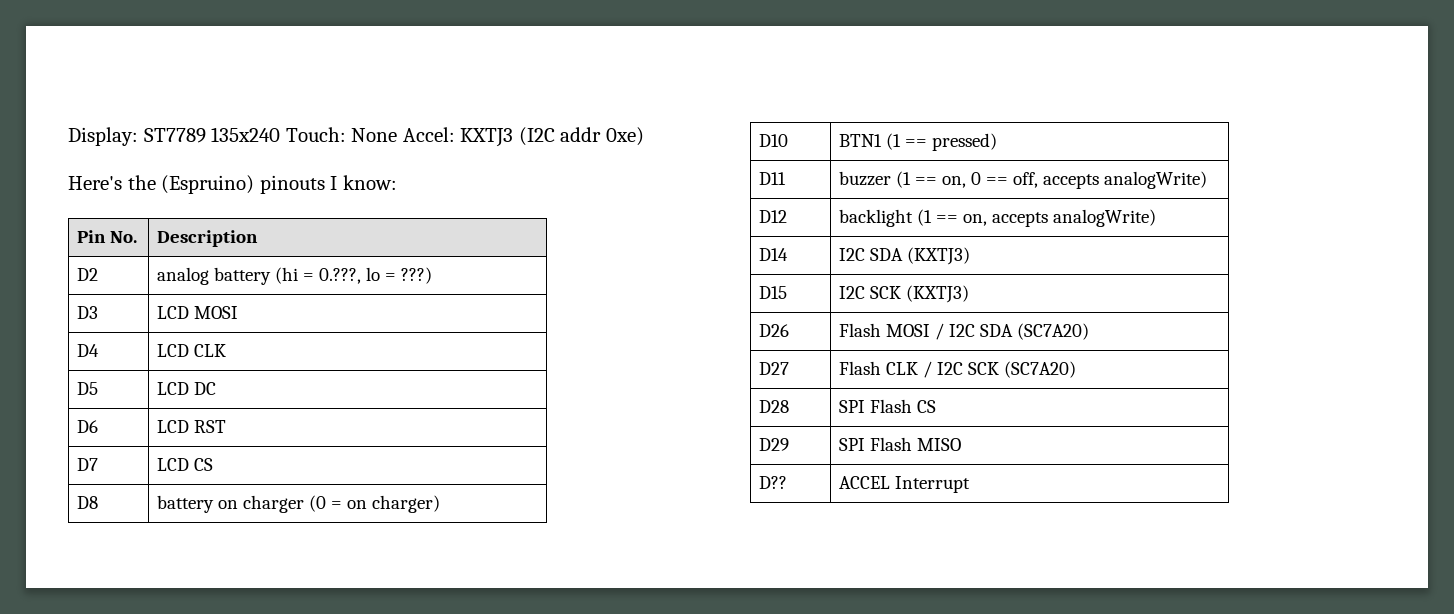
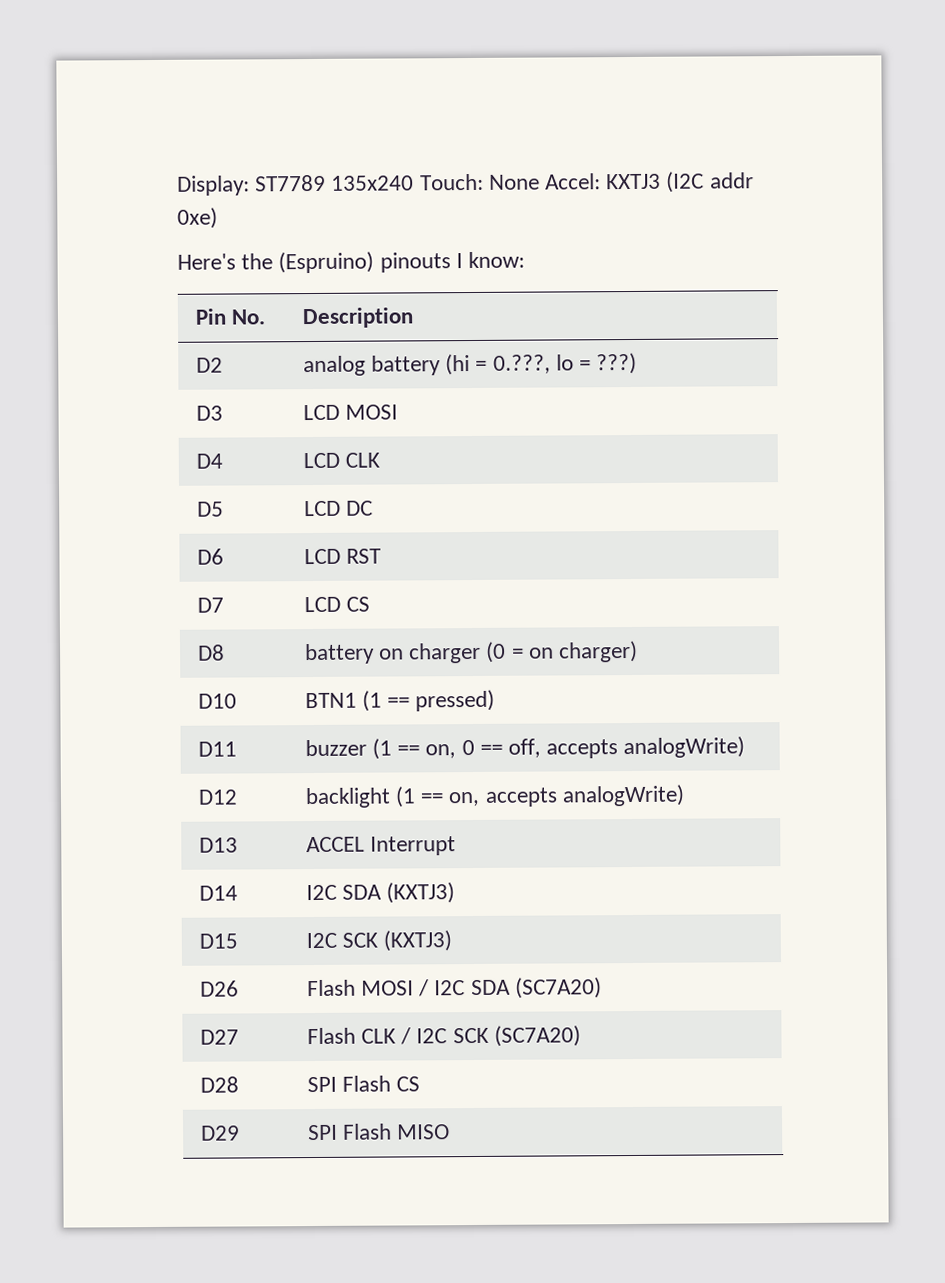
(1156, 218) none -> [198,837,238,853] [305,836,456,856] // D13 | ACCEL Interrupt
[758,476,787,489] [838,476,970,493] // D?? | ACCEL Interrupt -> (451, 1132) none

